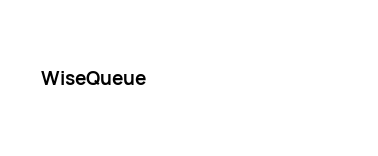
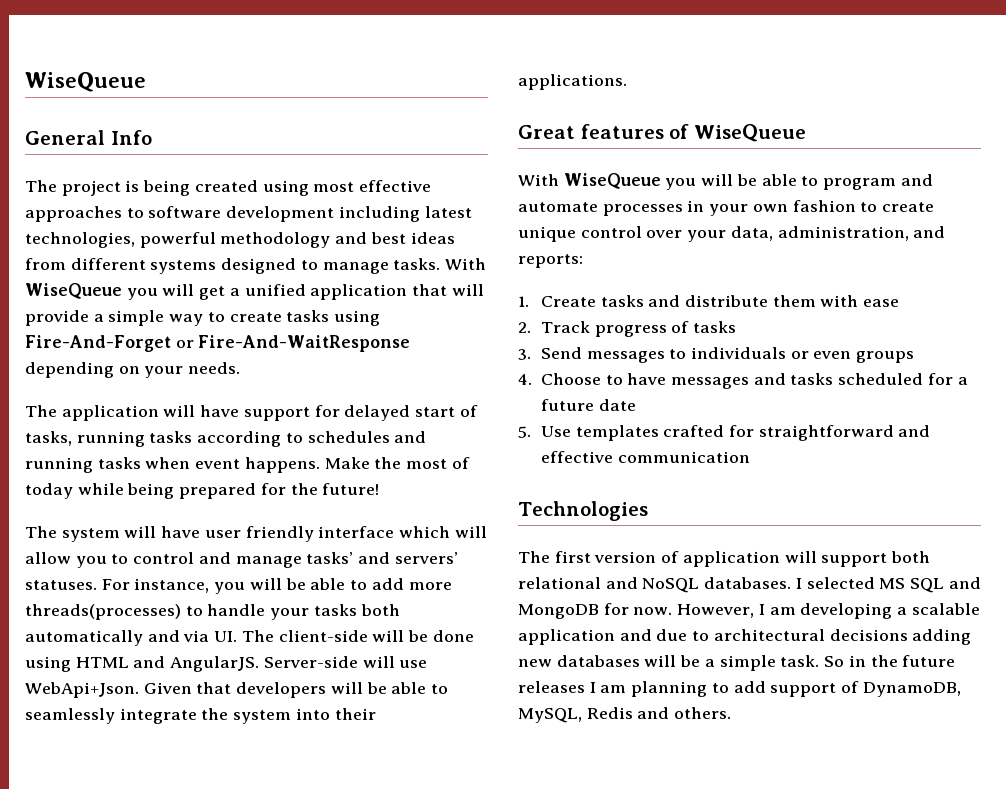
[41,71,146,86] WiseQueue -> [25,72,146,92] [25,130,152,145] [25,180,432,196] [25,206,472,222] [25,232,455,248] [25,258,487,274] [25,283,484,300] [25,310,381,326] [25,335,411,352] [25,362,241,378] [25,405,478,421] [25,431,427,447] [25,457,470,473] [25,483,380,499] [25,526,487,542] [25,552,458,568] [25,578,452,594] [25,604,400,620] [25,630,474,646] [25,656,428,672] [25,682,449,698] [25,708,376,724] [518,74,627,90] [518,124,806,142] [518,173,933,190] [518,200,935,216] [518,226,946,242] [518,254,583,268] [518,295,900,307] [518,321,736,337] [518,347,915,363] [518,373,968,389] [540,399,636,411] [518,425,931,441] [540,451,750,463] [518,501,648,521] [518,551,931,567] [518,577,981,593] [518,603,980,619] [518,629,972,645] [518,655,956,671] [518,681,961,697] [518,707,732,723] WiseQueue // General Info // The project is being created using most effective approaches to software development including latest technologies, powerful methodology and best ideas from different systems designed to manage tasks. With WiseQueue you will get a unified application that will provide a simple way to create tasks using Fire-And-Forget or Fire-And-WaitResponse depending on your needs. // The application will have support for delayed start of tasks, running tasks according to schedules and running tasks when event happens. Make the most of today while being prepared for the future! // The system will have user friendly interface which will allow you to control and manage tasks’ and servers’ statuses. For instance, you will be able to add more threads(processes) to handle your tasks both automatically and via UI. The client-side will be done using HTML and AngularJS. Server-side will use WebApi+Json. Given that developers will be able to seamlessly integrate the system into their applications. // Great features of WiseQueue // With WiseQueue you will be able to program and automate processes in your own fashion to create unique control over your data, administration, and reports: // 1. Create tasks and distribute them with ease // 2. Track progress of tasks // 3. Send messages to individuals or even groups // 4. Choose to have messages and tasks scheduled for a future date // 5. Use templates crafted for straightforward and effective communication // Technologies // The first version of application will support both relational and NoSQL databases. I selected MS SQL and MongoDB for now. However, I am developing a scalable application and due to architectural decisions adding new databases will be a simple task. So in the future releases I am planning to add support of DynamoDB, MySQL, Redis and others.

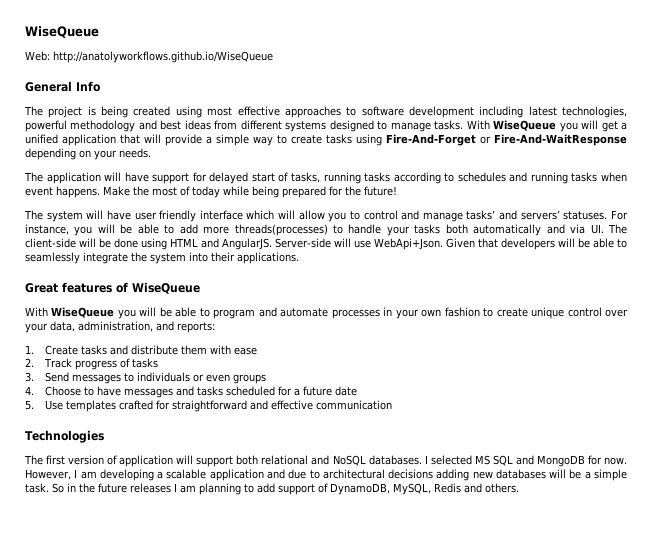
[25,72,146,92] WiseQueue -> [25,26,99,38] [25,51,273,63] WiseQueue // Web: http://anatolyworkflows.github.io/WiseQueue

